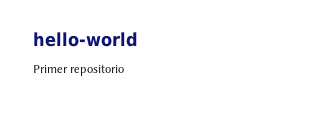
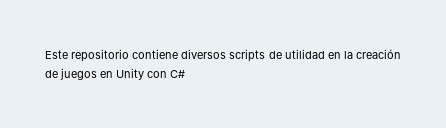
[33,32,138,47] [33,65,125,76] hello-world // Primer repositorio -> [45,49,401,62] [45,68,185,80] Este repositorio contiene diversos scripts de utilidad en la creación de juegos en Unity con C#

